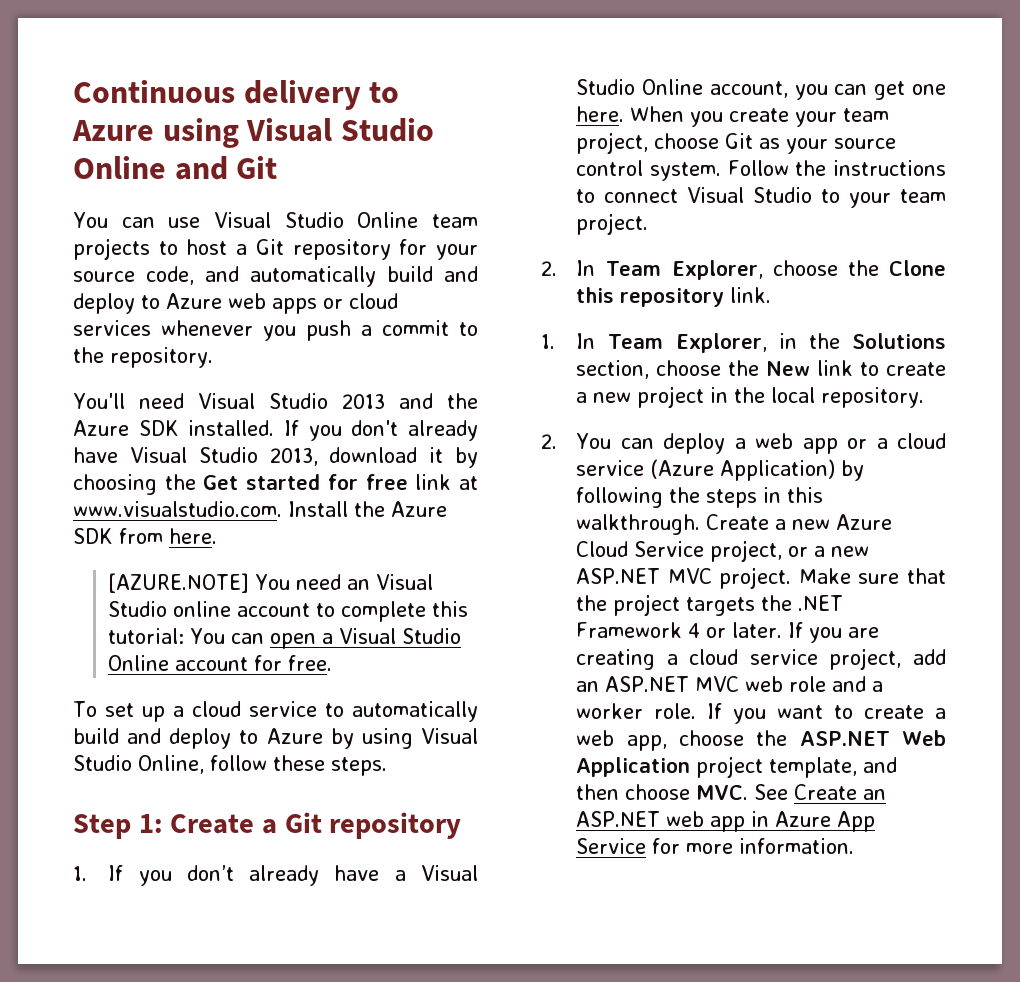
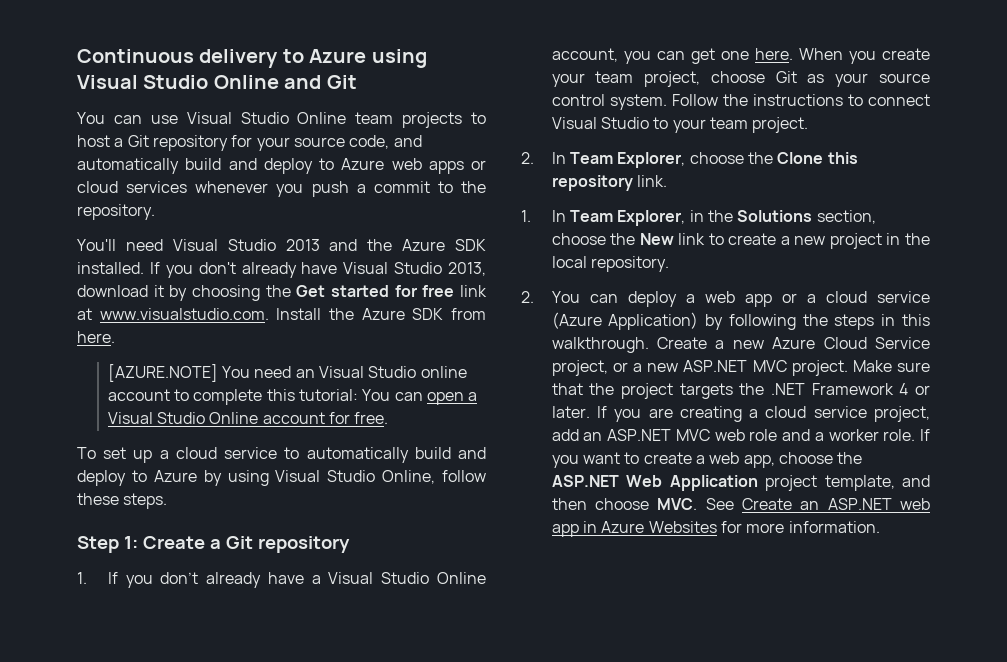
[837,811,876,832] [576,838,647,854] App Service -> [648,521,717,533] Websites

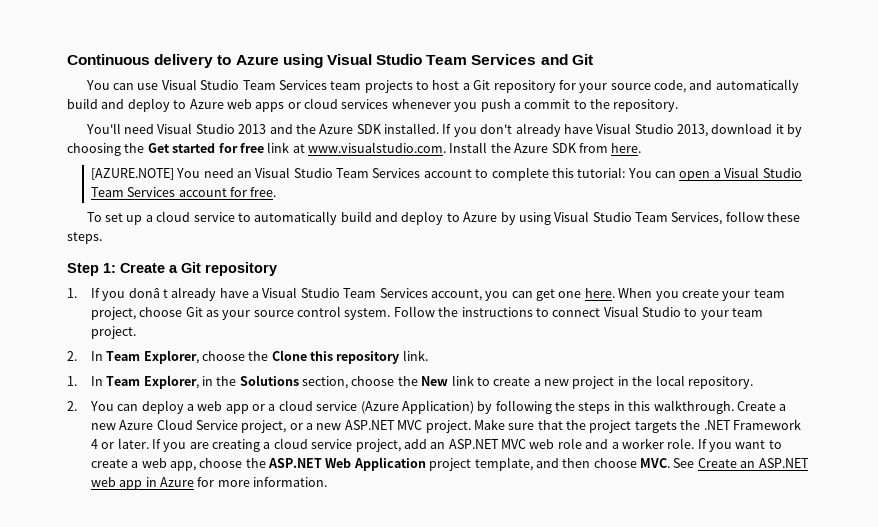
[213,75,279,89] Online -> [426,54,537,65] Team Services
[297,112,347,124] Online -> [242,80,327,90] Team Services
[420,366,467,378] online -> [336,168,421,178] Team Services
[209,412,259,424] Online -> [90,187,176,197] Team Services
[382,470,436,484] Online, -> [634,212,723,225] Team Services,
[160,572,199,584] don’t -> [128,288,168,298] donâ t
[437,572,486,584] Online -> [343,288,428,298] Team Services
[648,521,717,533] Websites -> (194, 482) none

